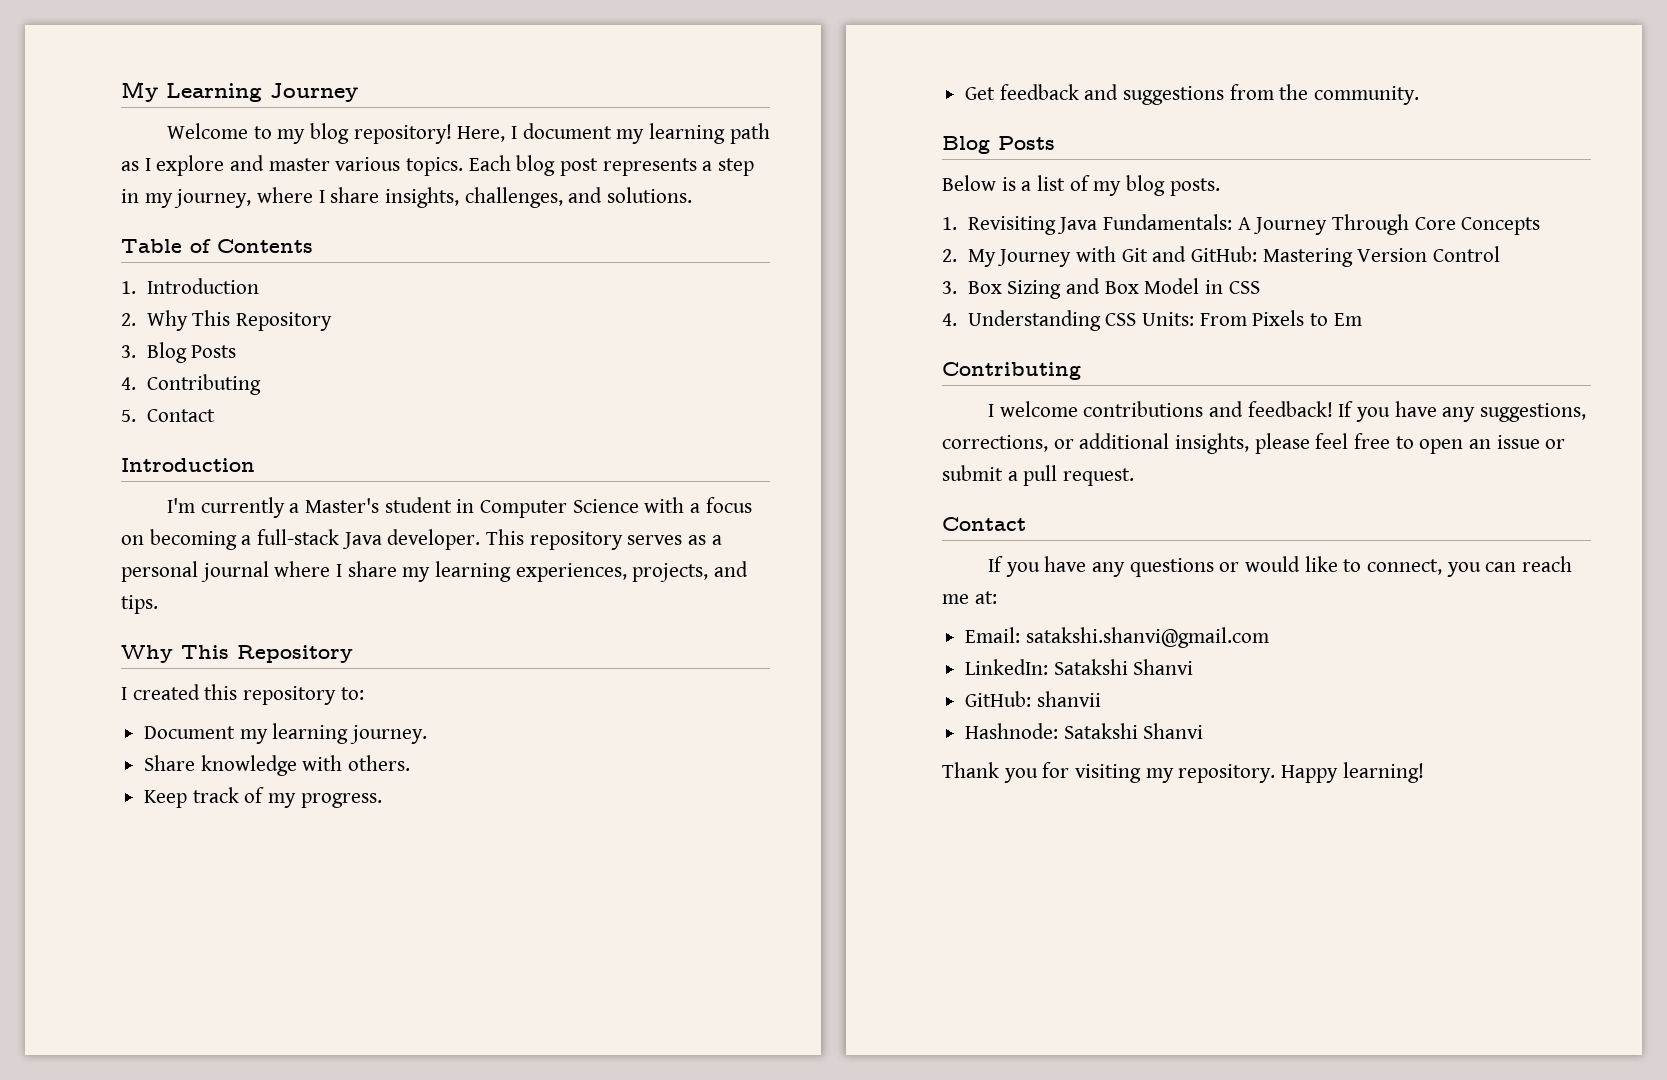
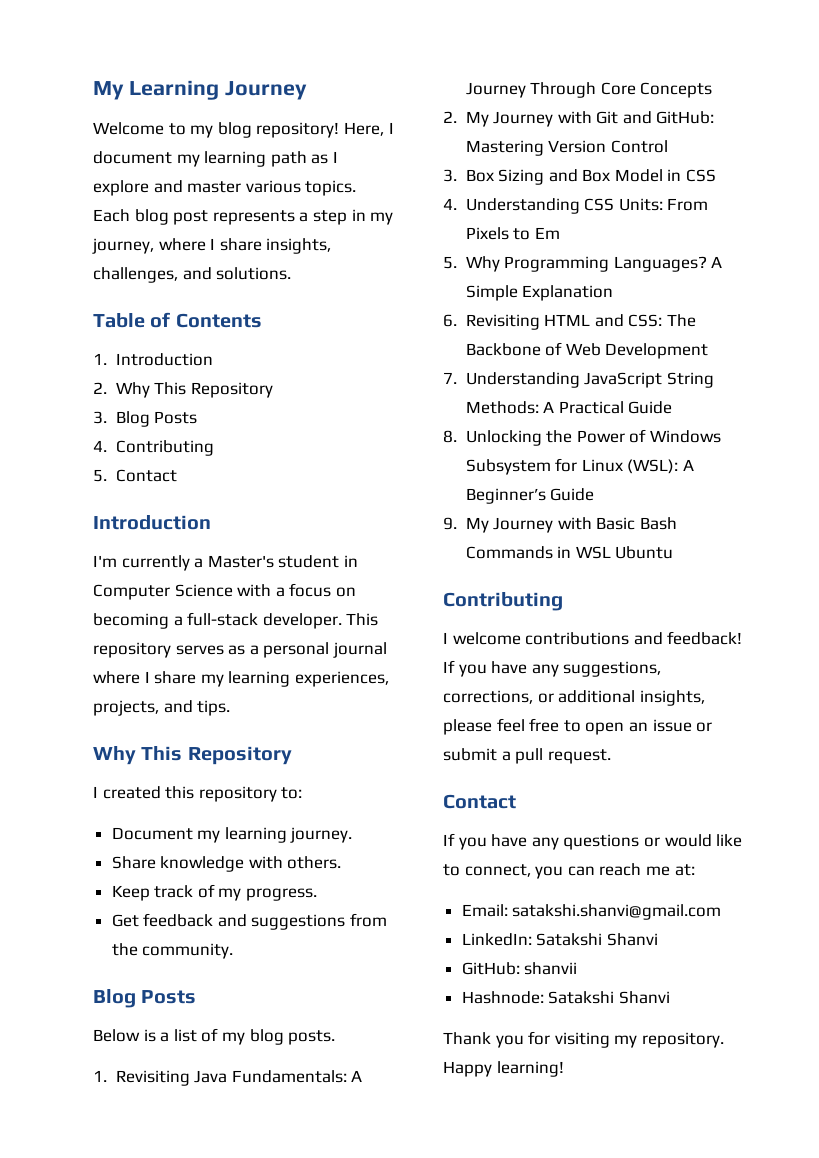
[341,532,382,549] Java -> (259, 619) none
(1362, 319) none -> [443,256,723,272] [465,285,614,301] [443,314,696,330] [465,342,709,359] [443,372,714,388] [465,401,673,414] [443,429,721,446] [465,458,694,475] [465,488,595,504] [443,517,677,533] [465,546,674,559] // 5. Why Programming Languages? A Simple Explanation // 6. Revisiting HTML and CSS: The Backbone of Web Development // 7. Understanding JavaScript String Methods: A Practical Guide // 8. Unlocking the Power of Windows Subsystem for Linux (WSL): A Beginner’s Guide // 9. My Journey with Basic Bash Commands in WSL Ubuntu

